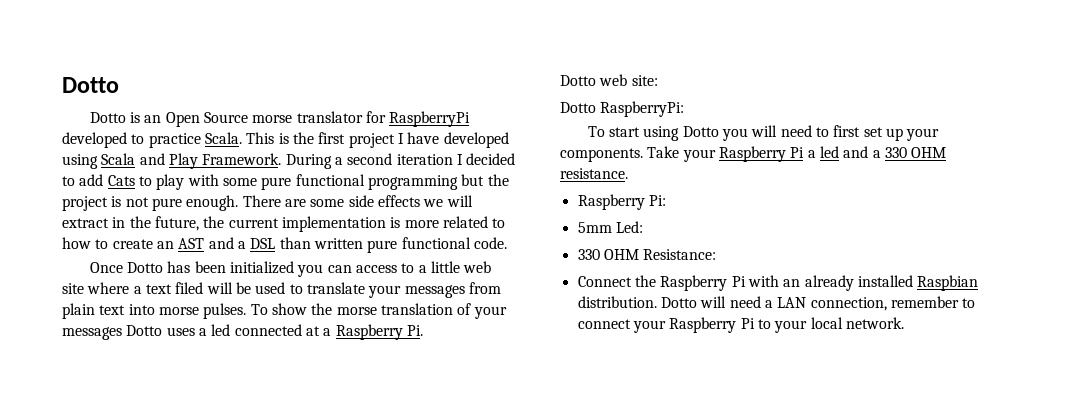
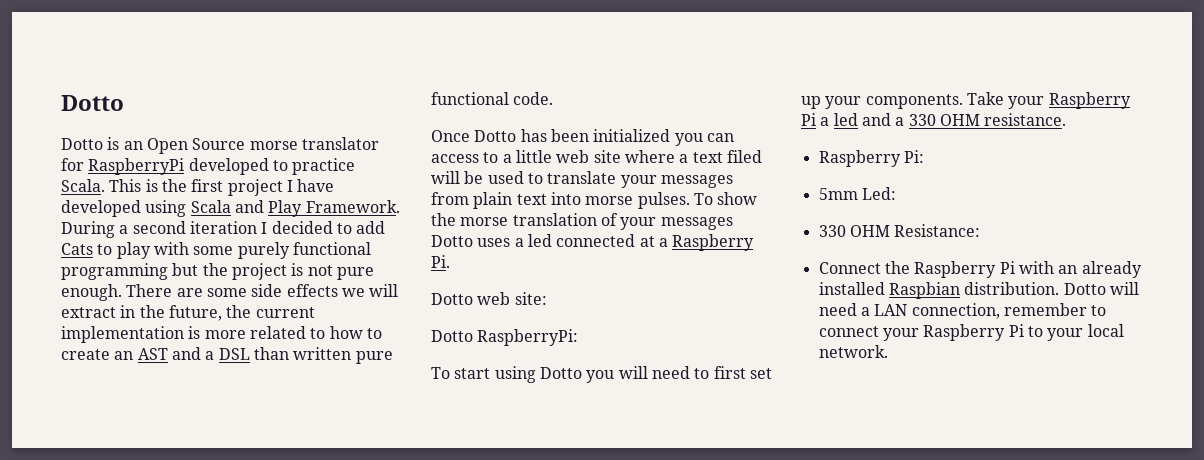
[261,177,292,190] pure -> [237,242,290,259] purely

